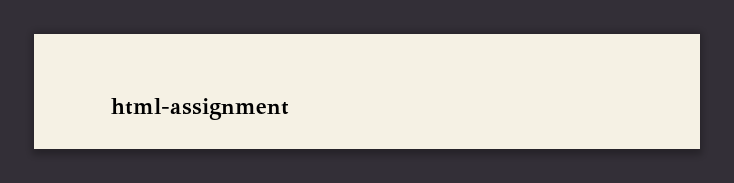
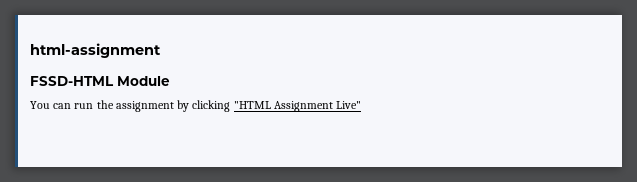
(289, 109) none -> [30,76,170,86] [30,100,362,112] // FSSD-HTML Module // You can run the assignment by clicking "HTML Assignment Live"

